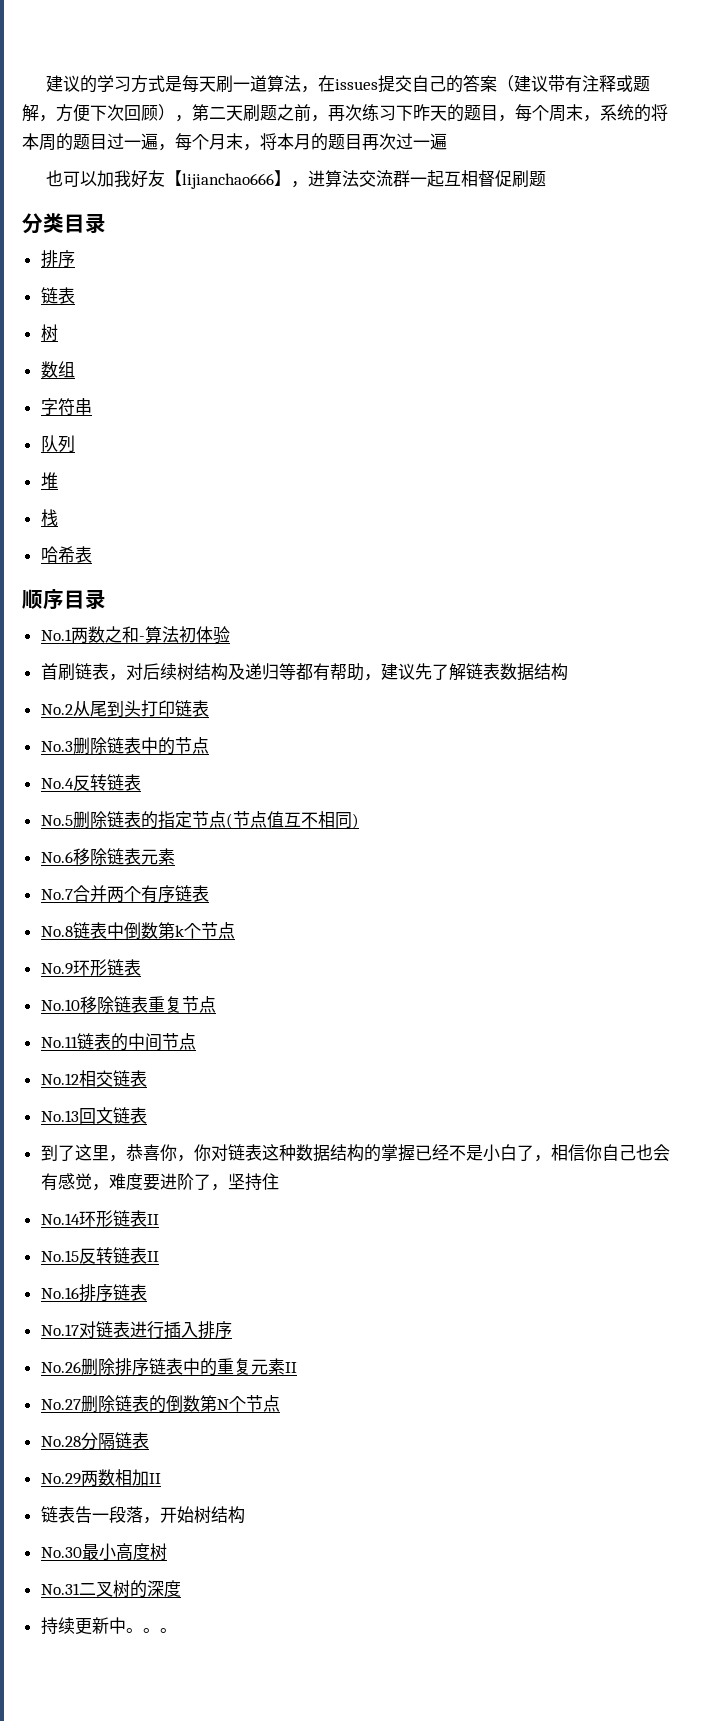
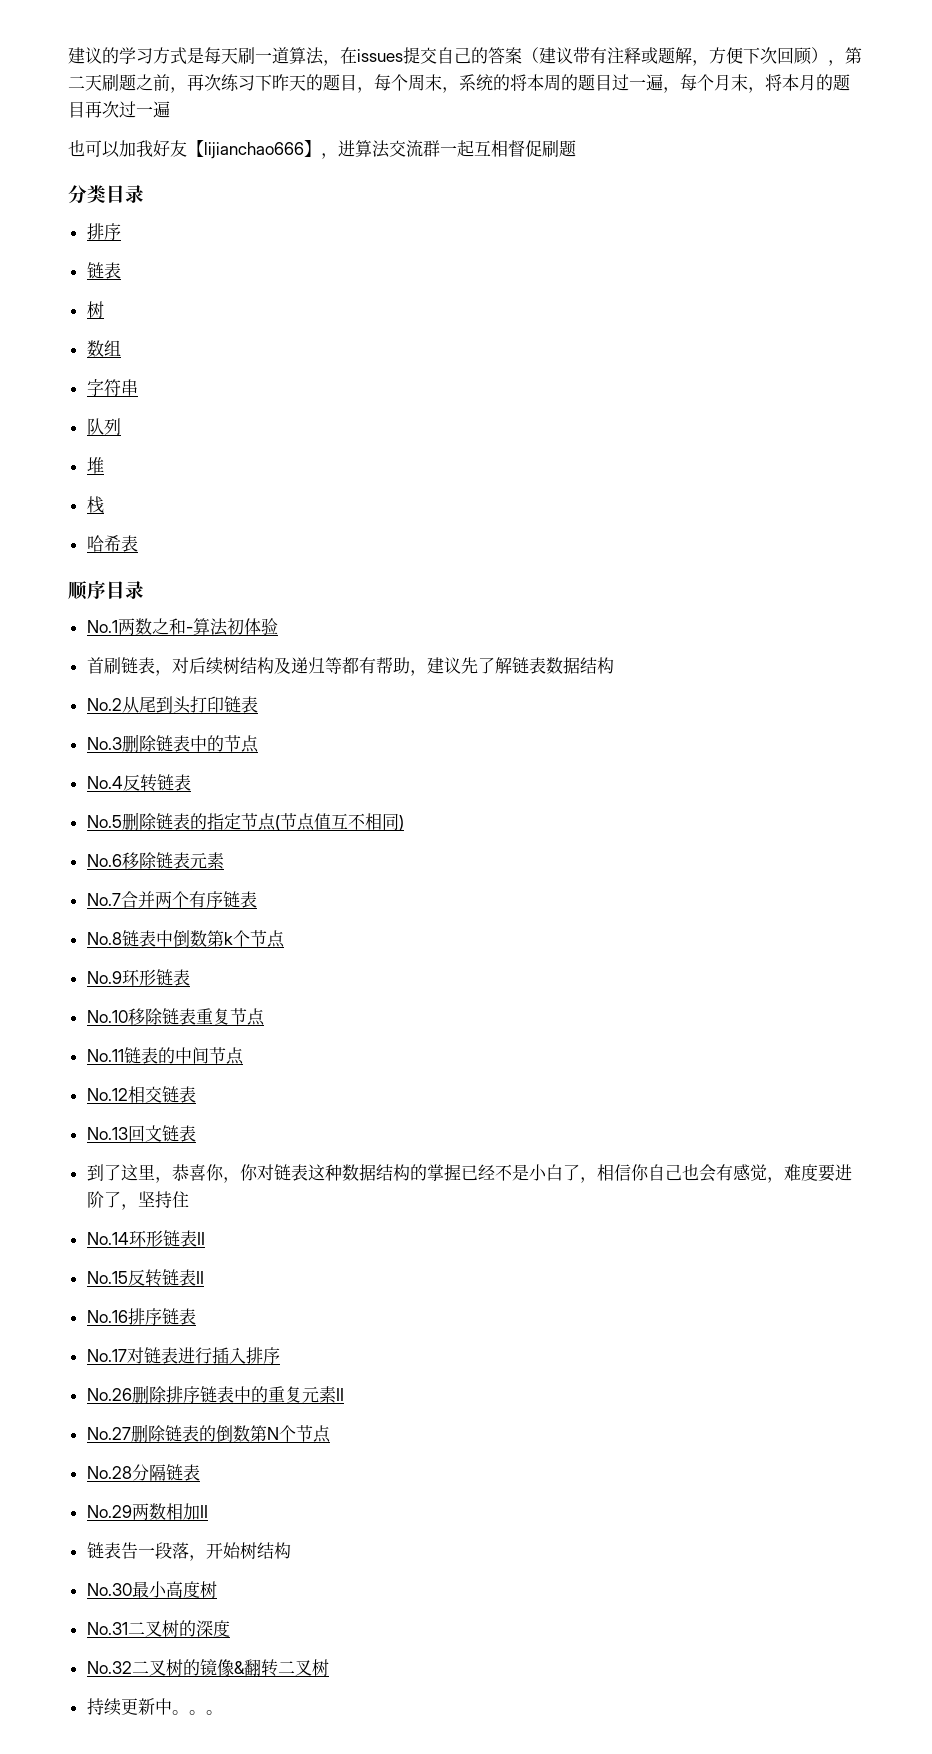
(181, 1588) none -> [86,1658,329,1677] // No.32二叉树的镜像&翻转二叉树

